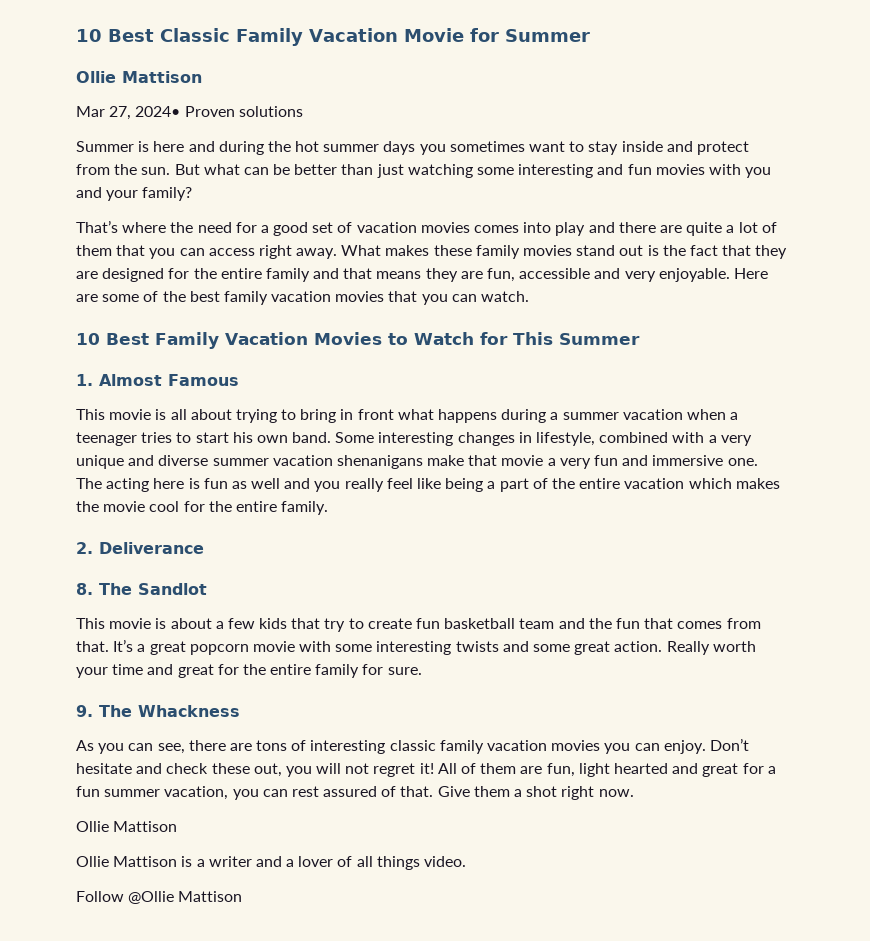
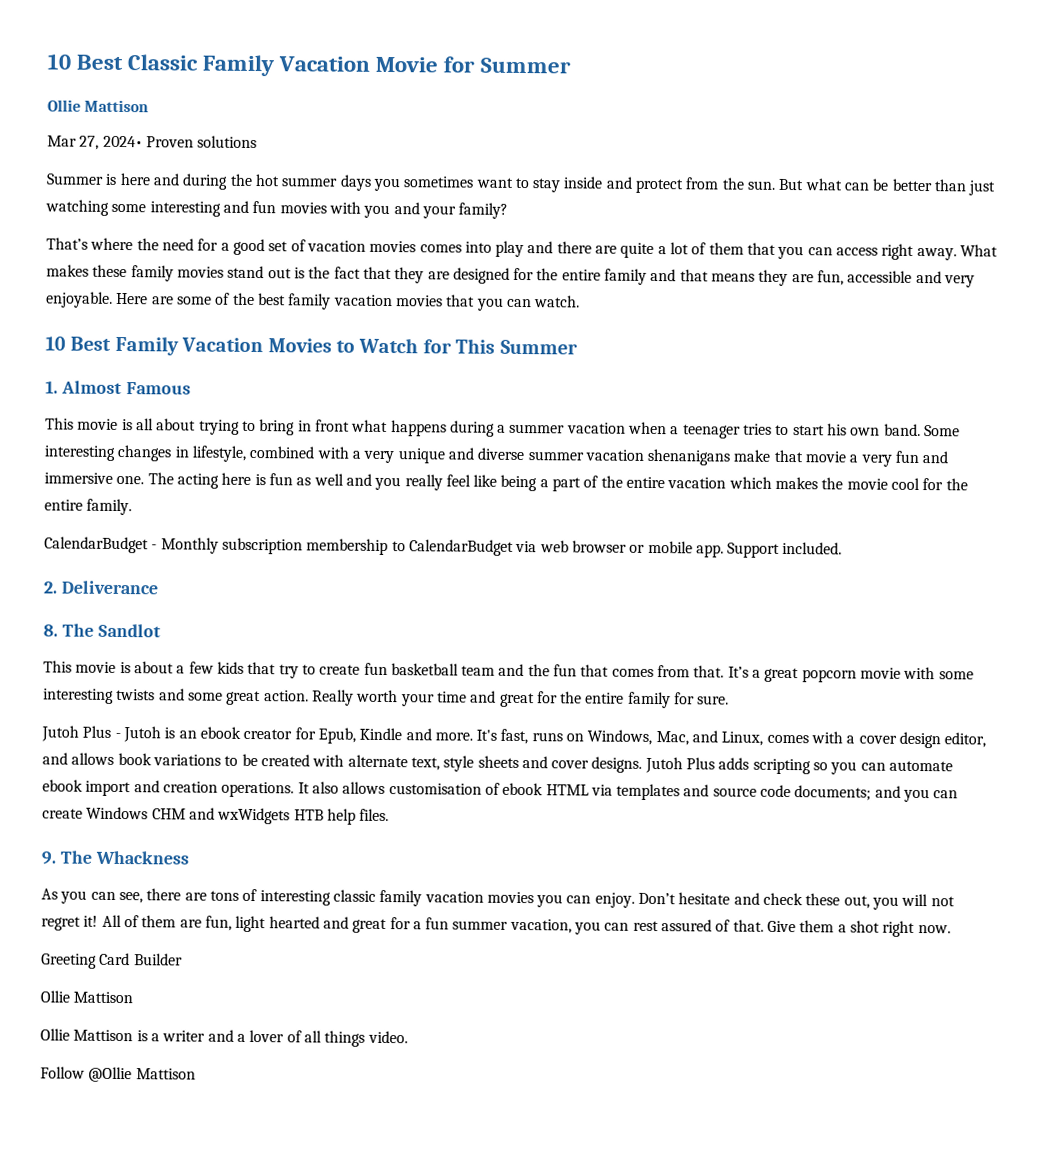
(329, 508) none -> [44,536,843,558] // CalendarBudget - Monthly subscription membership to CalendarBudget via web browser or mobile app. Support included.
(422, 671) none -> [41,725,987,749] [42,752,954,775] [42,779,959,803] [42,806,390,825] // Jutoh Plus - Jutoh is an ebook creator for Epub, Kindle and more. It's fast, runs on Windows, Mac, and Linux, comes with a cover design editor, and allows book variations to be created with alternate text, style sheets and cover designs. Jutoh Plus adds scripting so you can automate ebook import and creation operations. It also allows customisation of ebook HTML via templates and source code documents; and you can create Windows CHM and wxWidgets HTB help files.
(634, 793) none -> [41,952,183,969] // Greeting Card Builder

